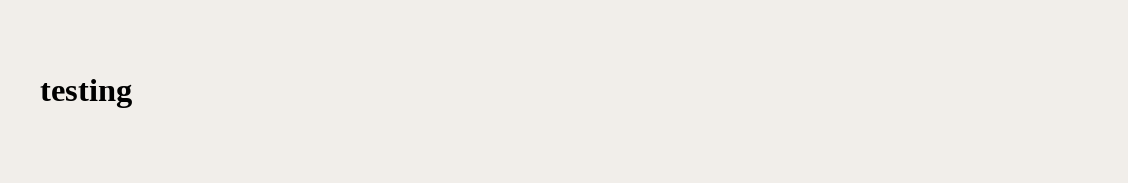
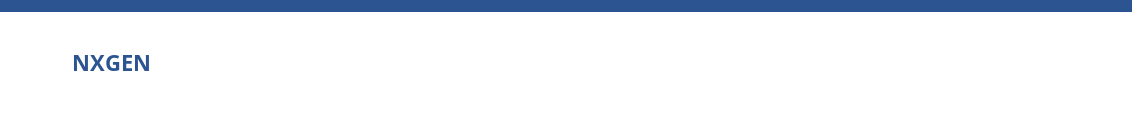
[40,79,132,108] testing -> [72,55,151,71] NXGEN

